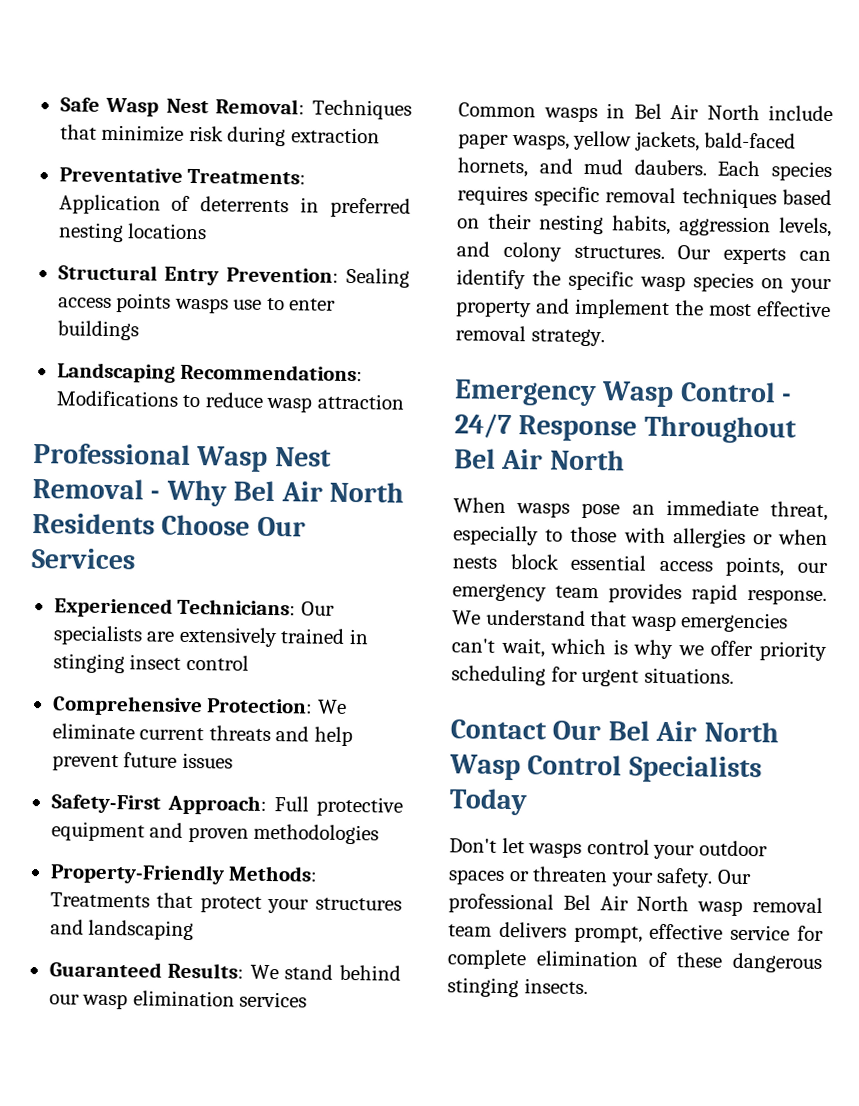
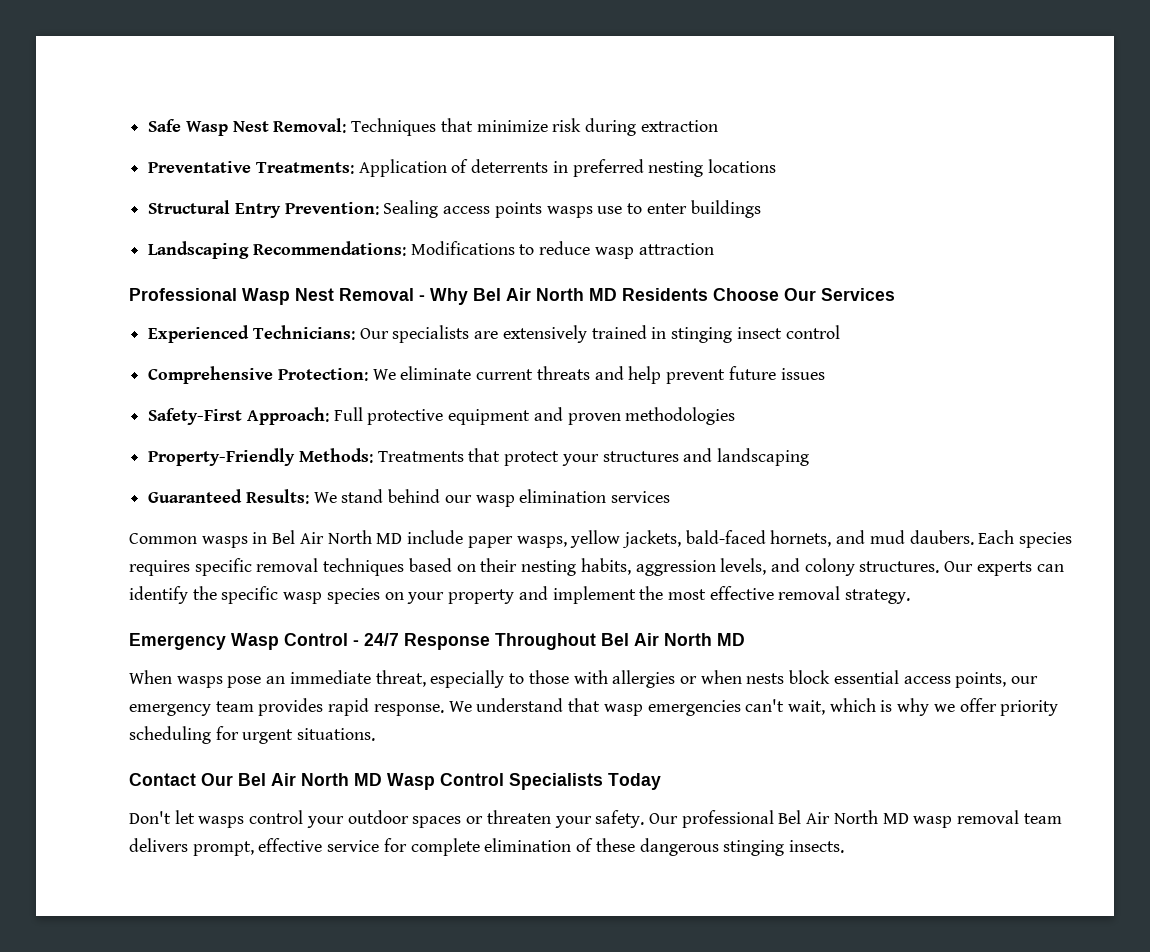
(405, 492) none -> [589,288,617,301] MD
(760, 112) none -> [376,533,403,544] MD
(625, 460) none -> [717,633,745,646] MD
(779, 732) none -> [354,773,382,786] MD
(690, 903) none -> [882,813,909,824] MD

